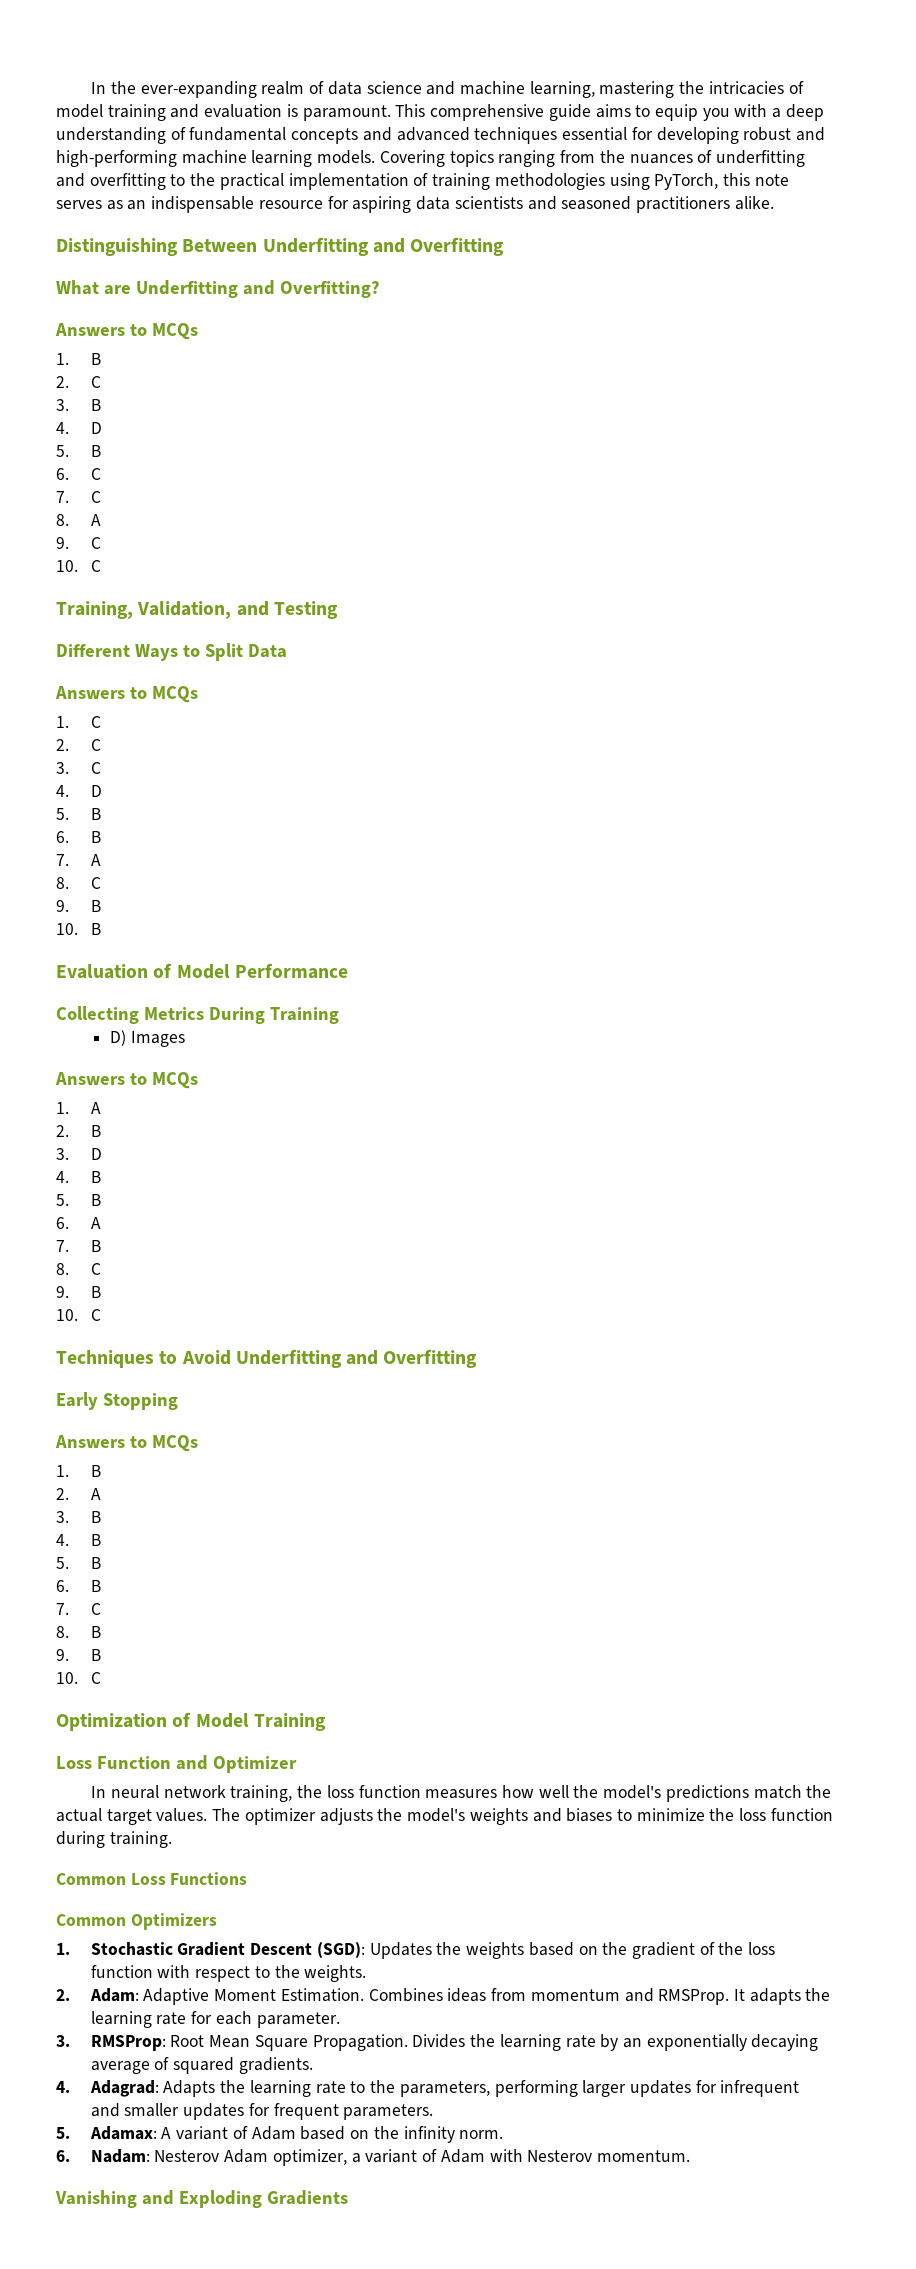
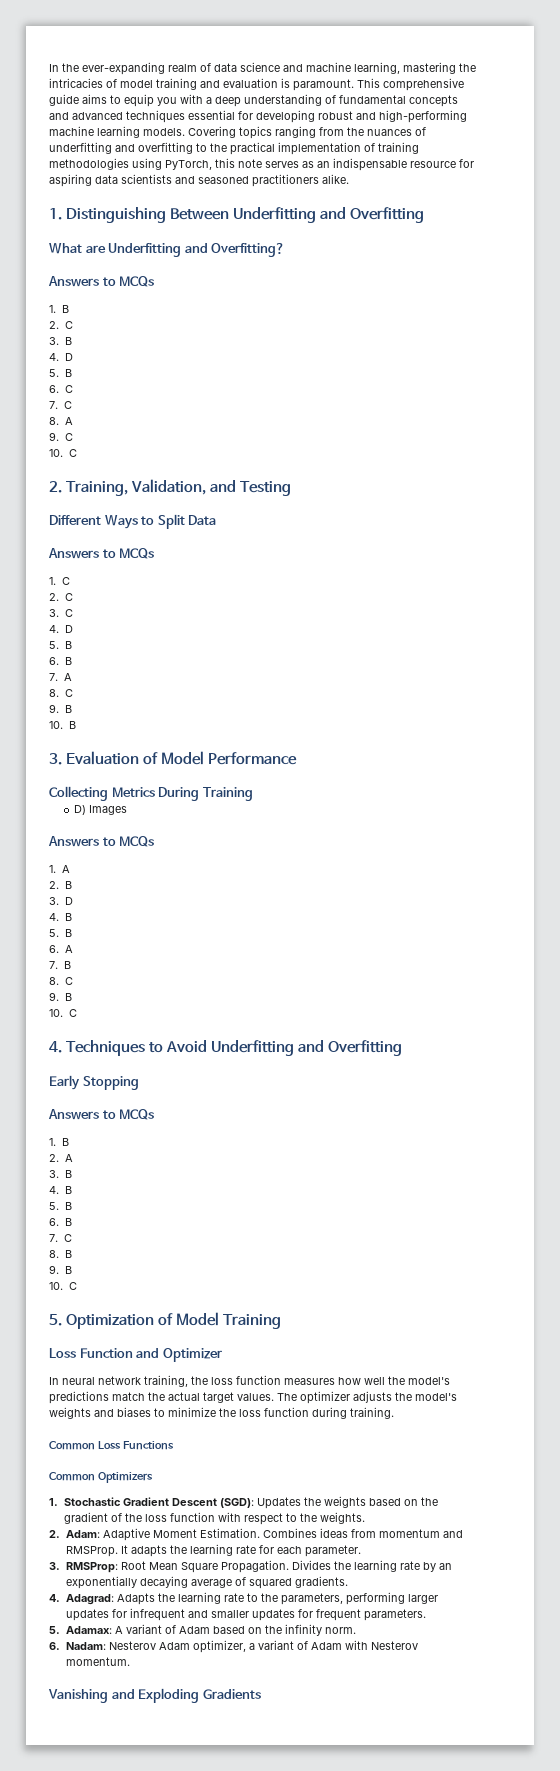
(774, 203) none -> [49,208,62,220] 1.
(101, 566) none -> [49,481,62,493] 2.
(101, 929) none -> [49,753,62,765] 3.
(101, 1315) none -> [49,1041,62,1053] 4.
(101, 1678) none -> [49,1314,62,1326] 5.

